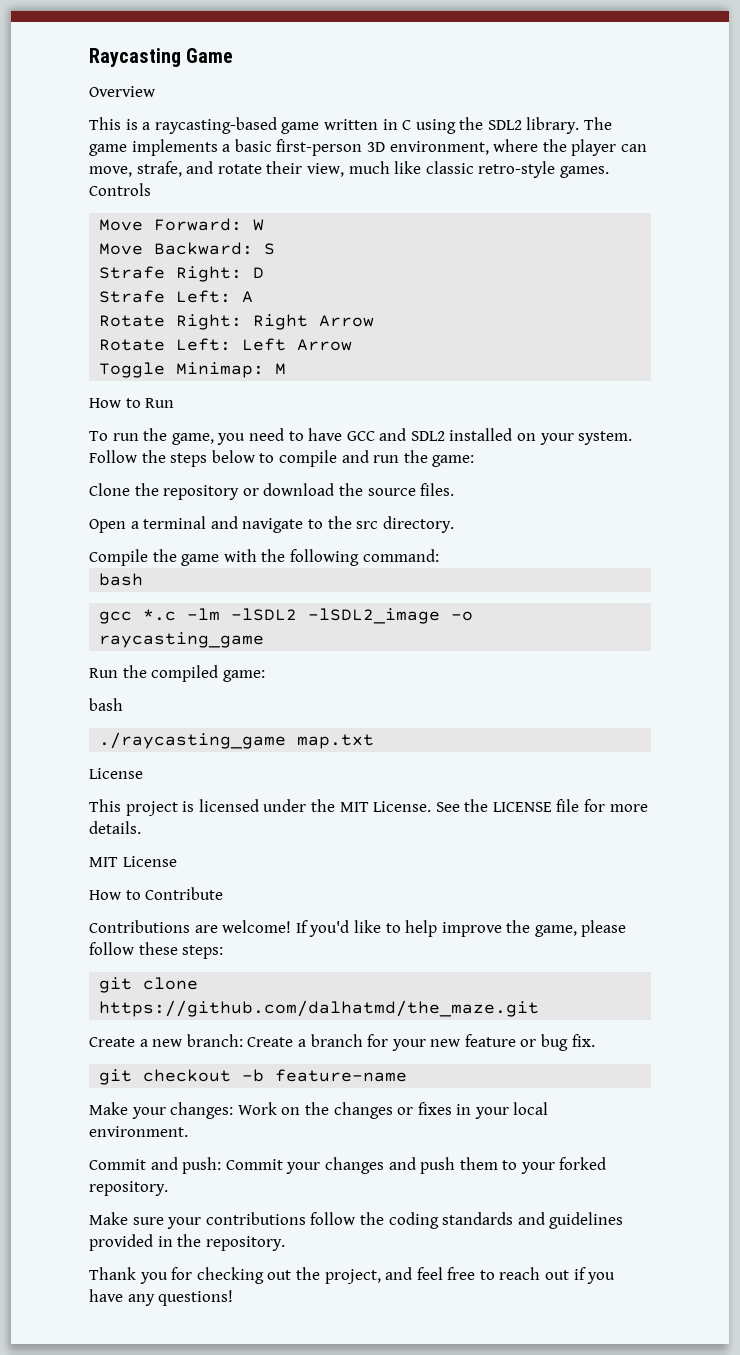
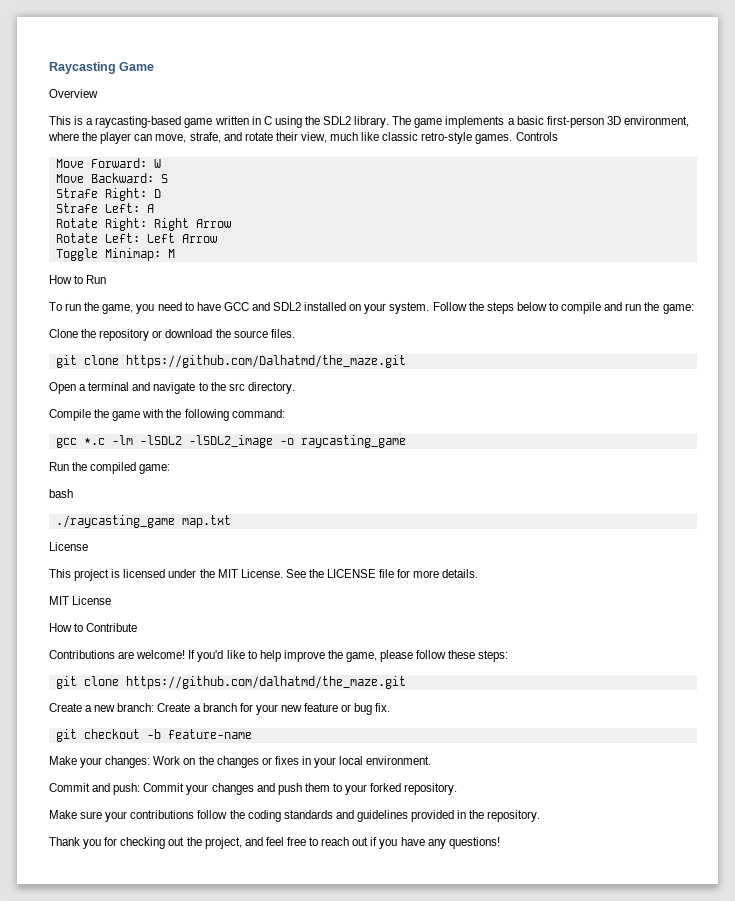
(455, 489) none -> [55,355,406,368] // git clone https://github.com/Dalhatmd/the_maze.git
[99,573,144,586] // bash -> (285, 413) none

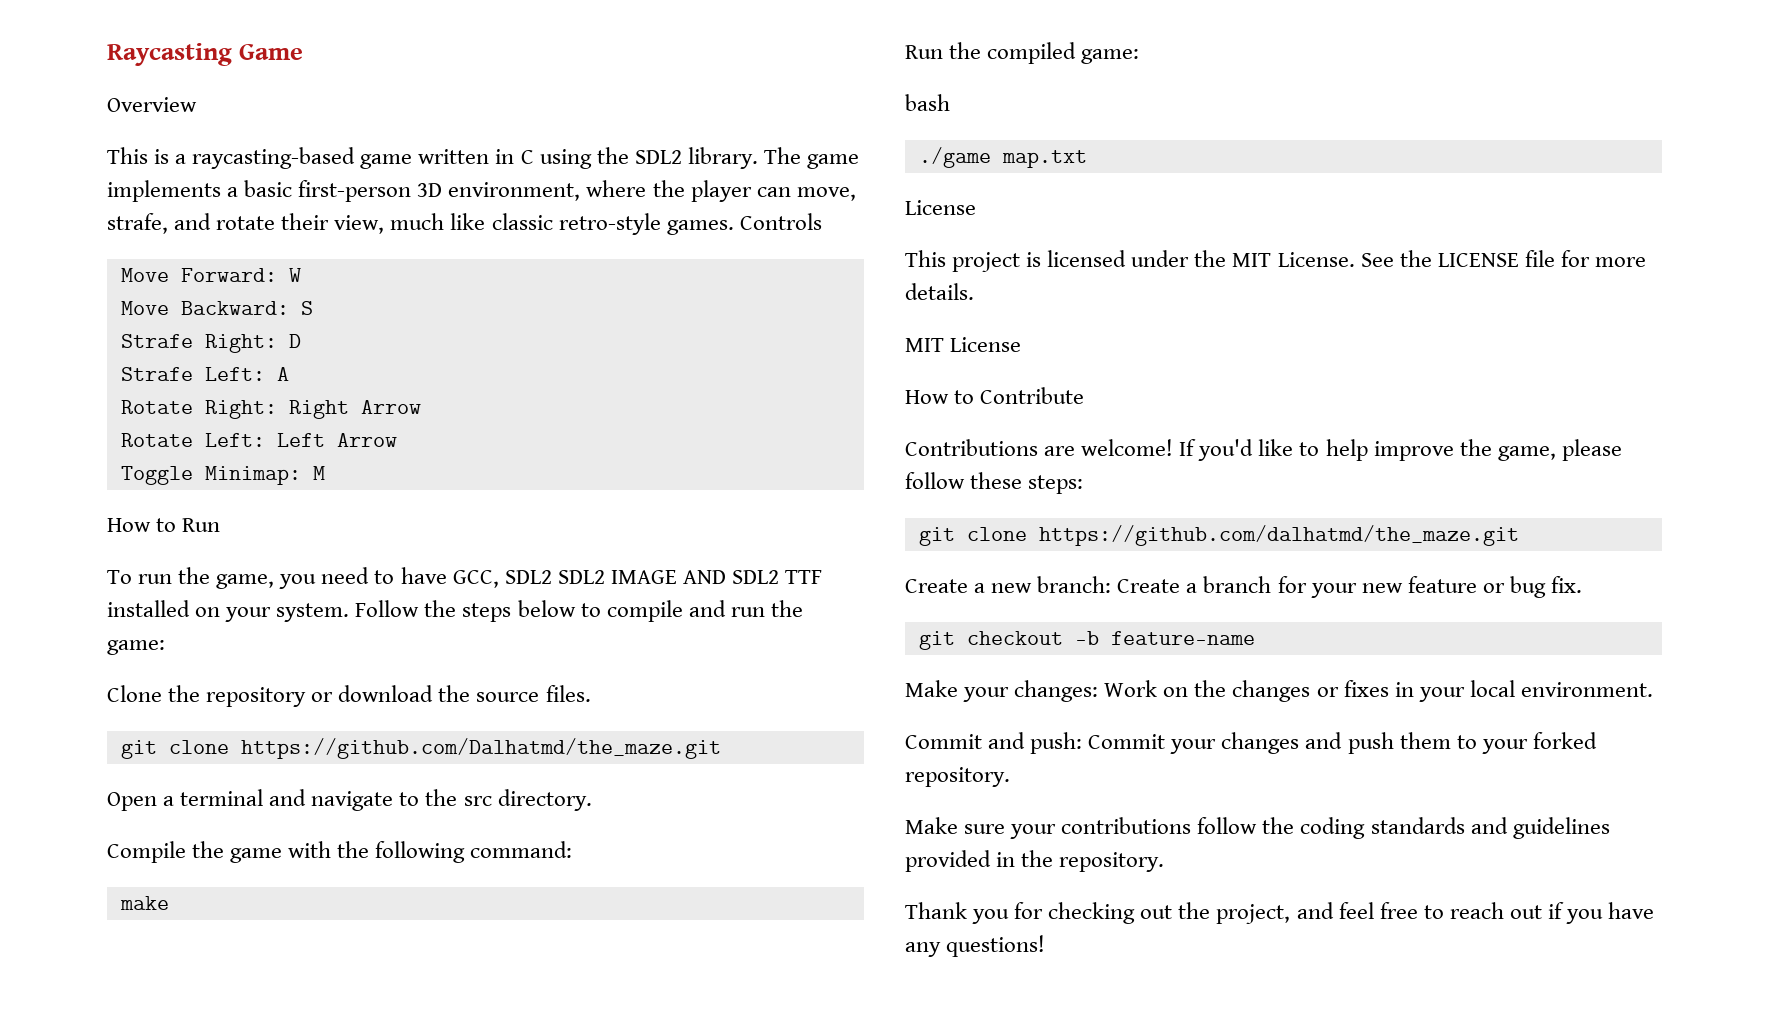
[223,302,302,311] GCC and SDL2 -> [452,570,823,588] GCC, SDL2 SDL2 IMAGE AND SDL2 TTF
[55,435,406,448] gcc *.c -lm -lSDL2 -lSDL2_image -o raycasting_game -> [119,896,169,910] make
[55,515,175,528] ./raycasting_game -> [918,147,991,168] ./game

